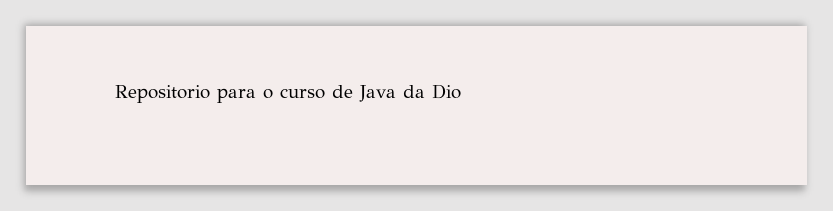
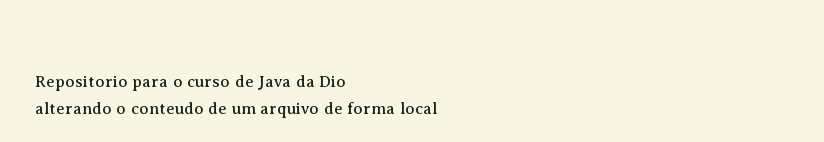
(461, 91) none -> [35,102,437,118] // alterando o conteudo de um arquivo de forma local

